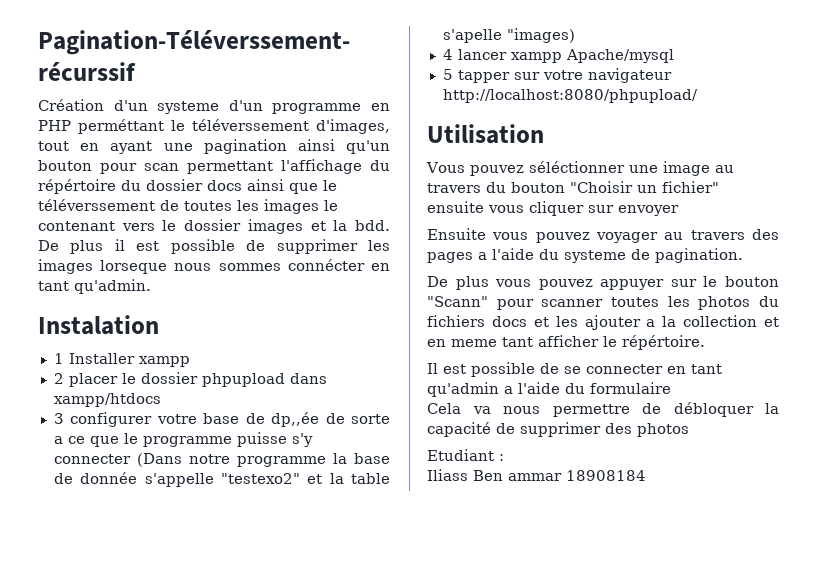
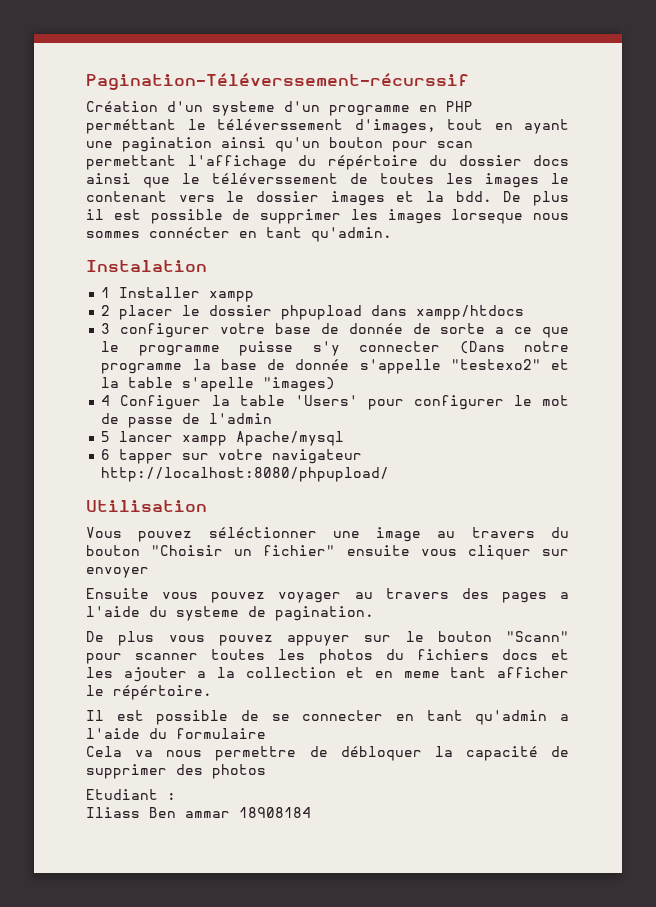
[271,412,320,427] dp,,ée -> [348,323,403,334] donnée
(453, 54) none -> [120,395,569,410] [101,413,273,428] [101,431,111,442] Configuer la table 'Users' pour configurer le mot de passe de l'admin // 5
[442,69,453,80] 5 -> [101,449,111,460] 6

